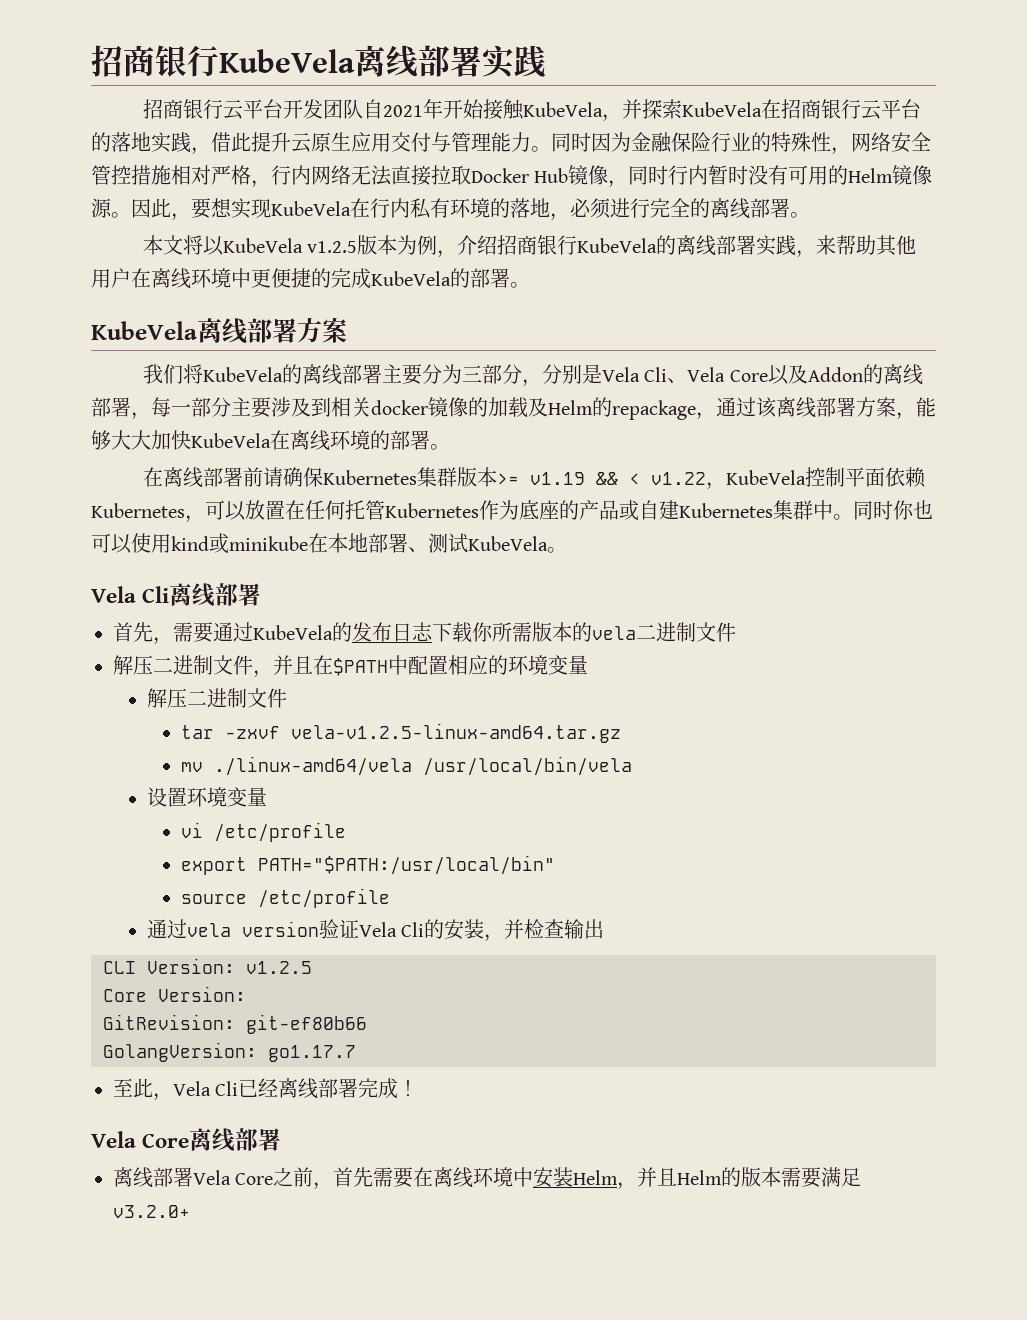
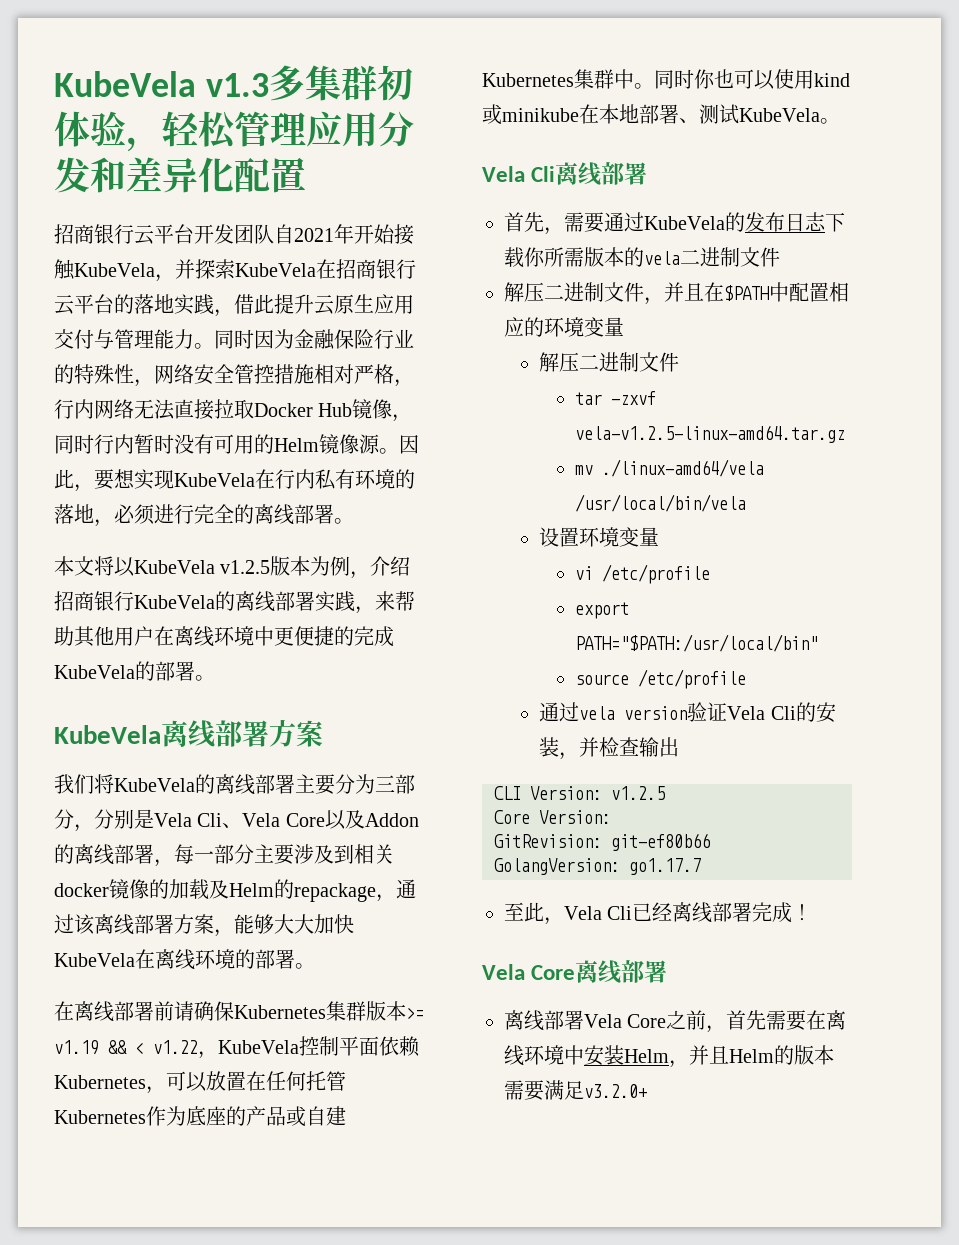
[91,45,546,79] 招商银行KubeVela离线部署实践 -> [54,65,413,101] [54,111,414,152] [54,157,306,193] KubeVela v1.3多集群初体验，轻松管理应用分发和差异化配置

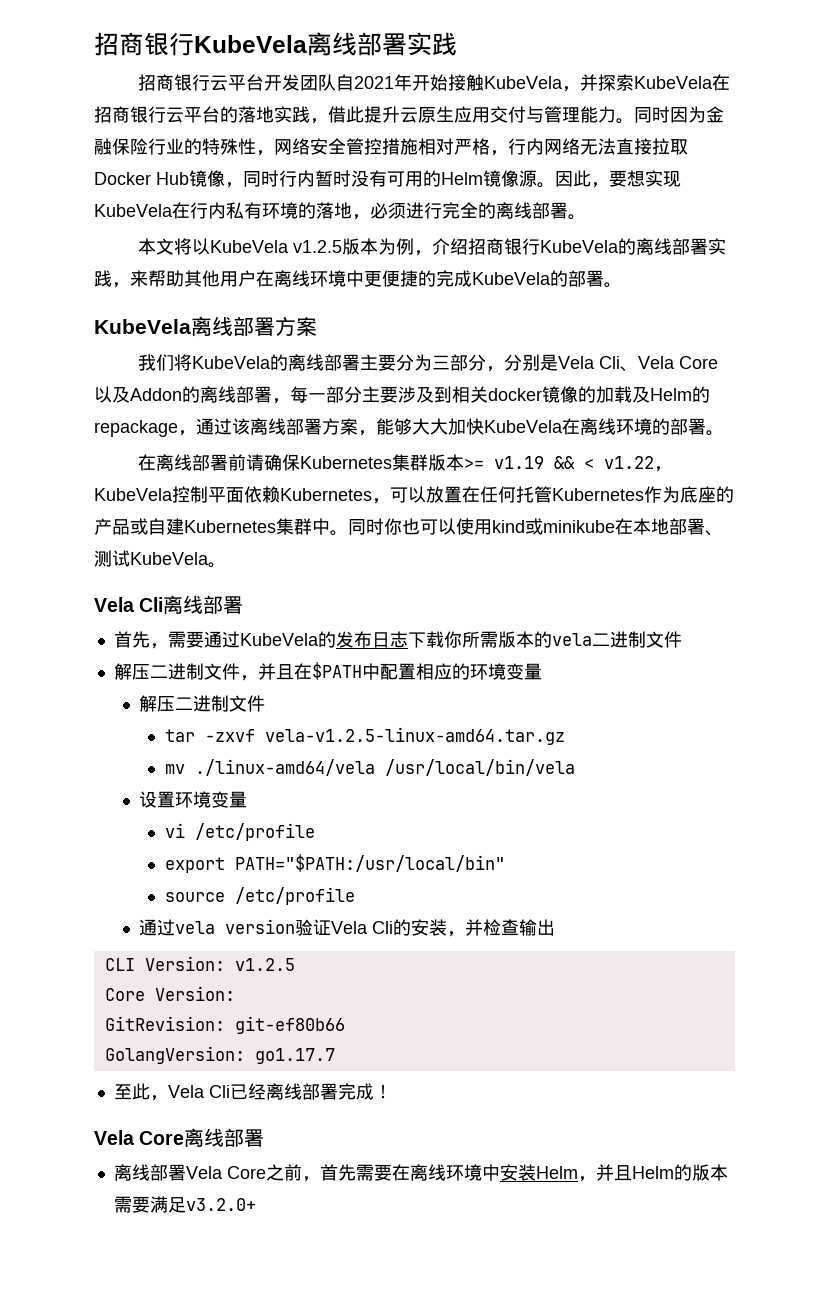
[54,65,413,101] [54,111,414,152] [54,157,306,193] KubeVela v1.3多集群初体验，轻松管理应用分发和差异化配置 -> [94,32,457,56] 招商银行KubeVela离线部署实践

